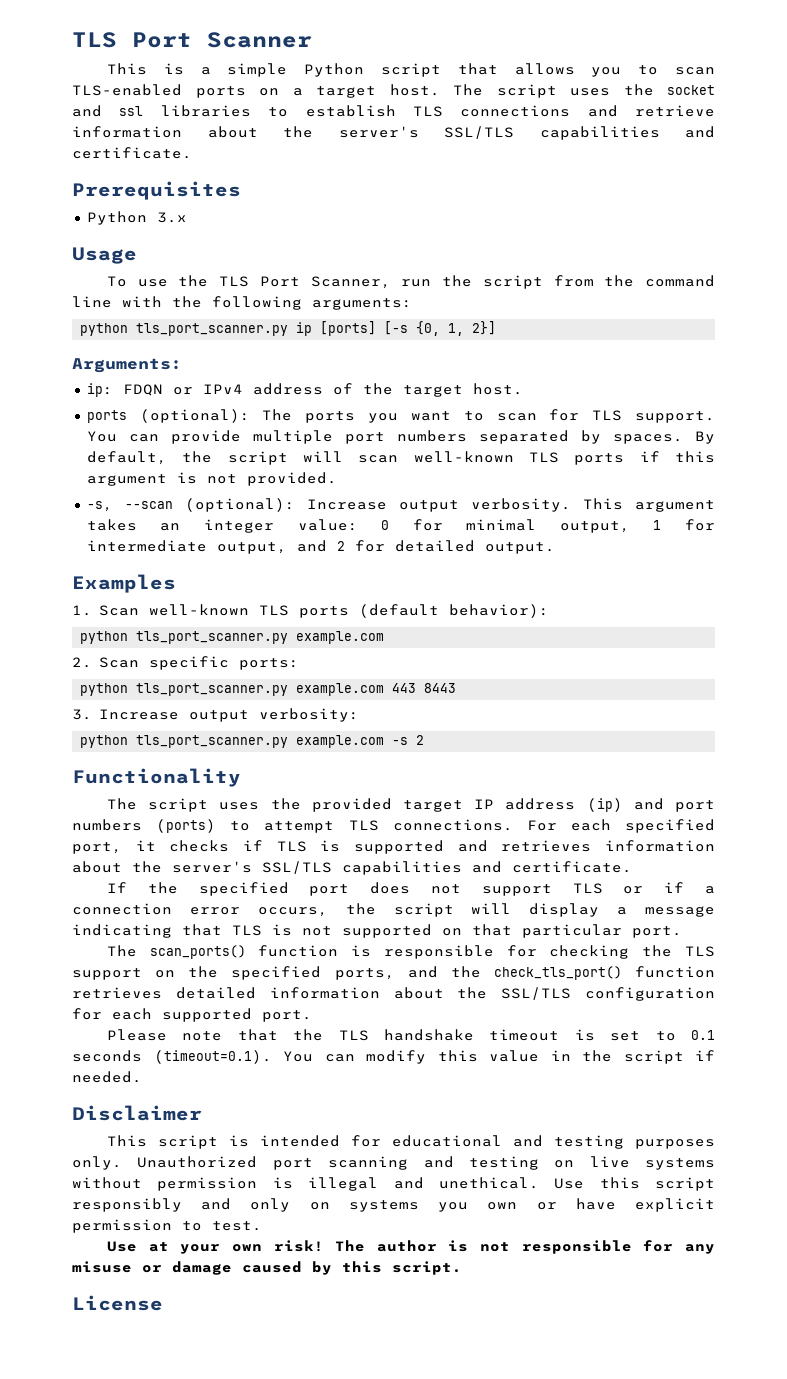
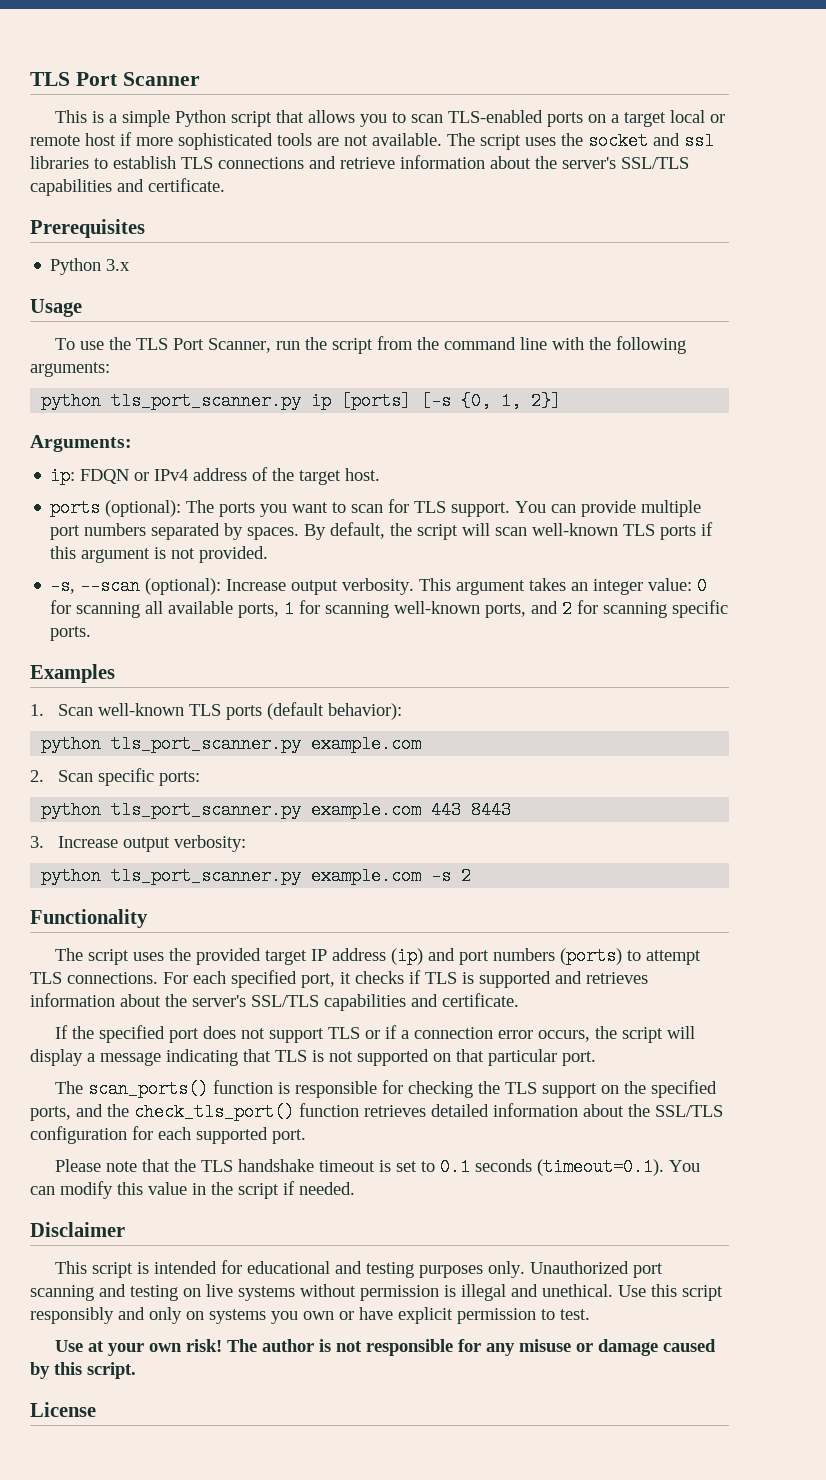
[389,84,440,96] host. -> [670,110,726,123] [30,132,442,150] local or remote host if more sophisticated tools are not available.
[466,519,715,533] [86,540,555,554] minimal output, 1 for intermediate output, and 2 for detailed output. -> [76,600,729,618] [50,626,92,641] scanning all available ports, 1 for scanning well-known ports, and 2 for scanning specific ports.

